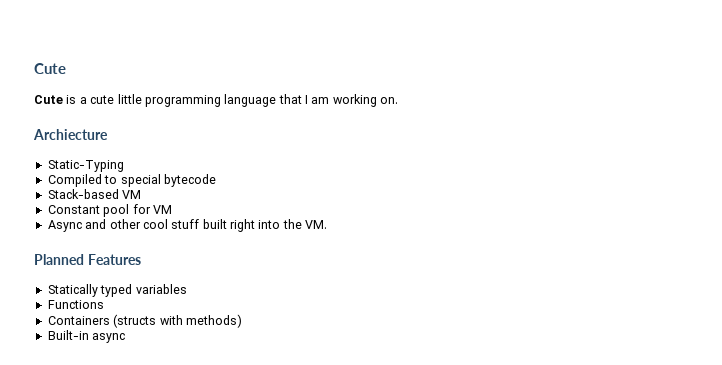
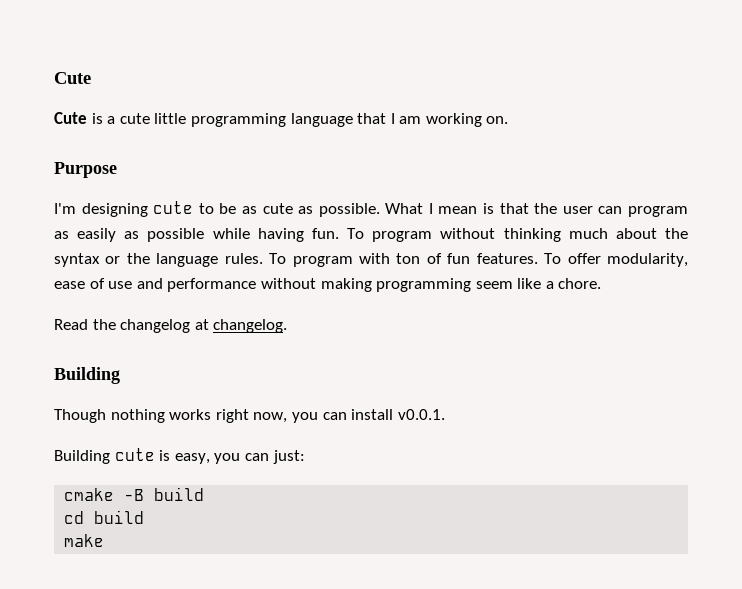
[33,129,108,140] [47,160,124,172] [47,174,216,187] [47,189,142,199] [47,204,172,217] [47,219,328,232] [34,254,141,265] [47,284,187,297] [47,300,104,309] [47,314,242,328] [47,330,126,343] Archiecture // Static-Typing // Compiled to special bytecode // Stack-based VM // Constant pool for VM // Async and other cool stuff built right into the VM. // Planned Features // Statically typed variables // Functions // Containers (structs with methods) // Built-in async -> [54,162,117,178] [54,201,688,217] [54,228,688,242] [54,253,689,267] [54,278,602,292] [54,319,288,333] [54,367,120,384] [54,409,445,423] [54,448,305,464] [64,487,205,501] [64,510,145,524] [64,534,105,547] Purpose // I'm designing cute to be as cute as possible. What I mean is that the user can program as easily as possible while having fun. To program without thinking much about the syntax or the language rules. To program with ton of fun features. To offer modularity, ease of use and performance without making programming seem like a chore. // Read the changelog at changelog. // Building // Though nothing works right now, you can install v0.0.1. // Building cute is easy, you can just: // cmake -B build // cd build // make

